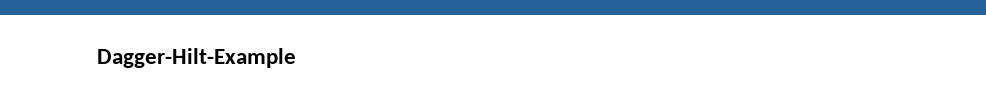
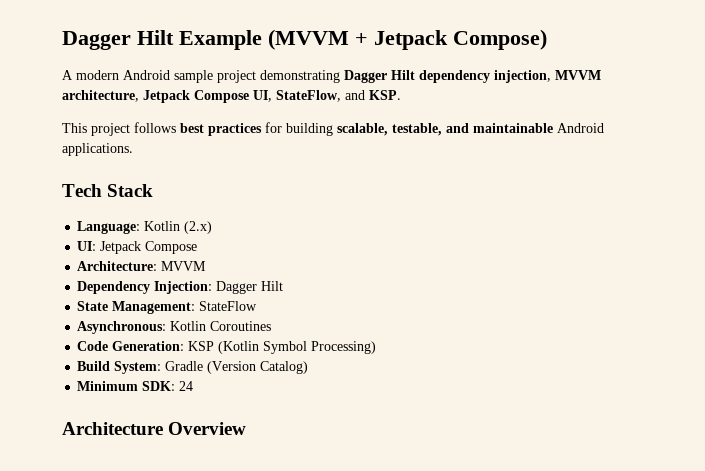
[97,48,296,68] Dagger-Hilt-Example -> [62,29,547,50] [62,70,601,83] [62,90,401,103] [62,122,604,136] [62,143,133,156] [62,184,154,197] [77,221,213,234] [77,241,198,254] [77,261,207,271] [77,281,284,294] [77,301,258,314] [77,321,272,334] [77,341,377,354] [77,361,309,374] [77,381,194,391] [62,422,247,435] Dagger Hilt Example (MVVM + Jetpack Compose) // A modern Android sample project demonstrating Dagger Hilt dependency injection, MVVM architecture, Jetpack Compose UI, StateFlow, and KSP. // This project follows best practices for building scalable, testable, and maintainable Android applications. // Tech Stack // Language: Kotlin (2.x) // UI: Jetpack Compose // Architecture: MVVM // Dependency Injection: Dagger Hilt // State Management: StateFlow // Asynchronous: Kotlin Coroutines // Code Generation: KSP (Kotlin Symbol Processing) // Build System: Gradle (Version Catalog) // Minimum SDK: 24 // Architecture Overview

